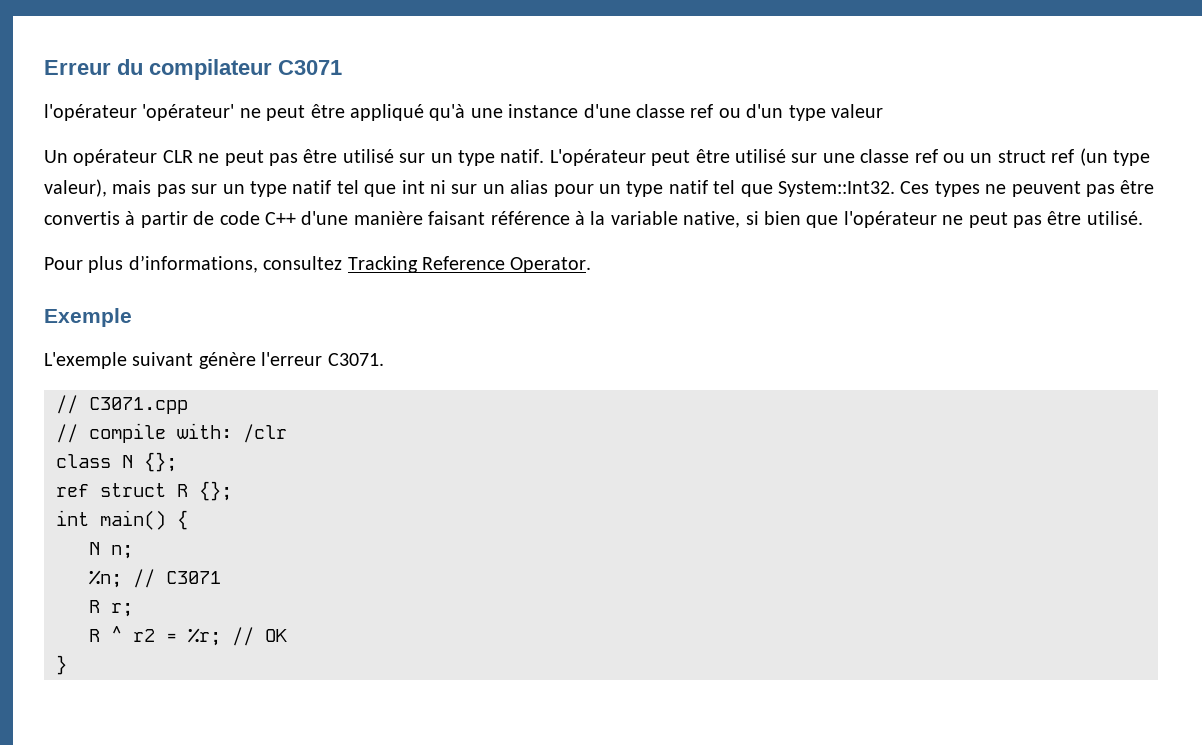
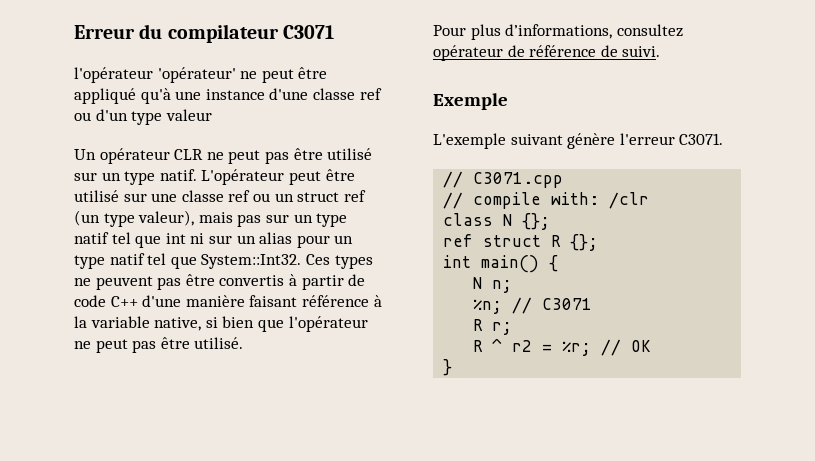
[347,256,592,273] Tracking Reference Operator. -> [433,45,661,61] opérateur de référence de suivi.

